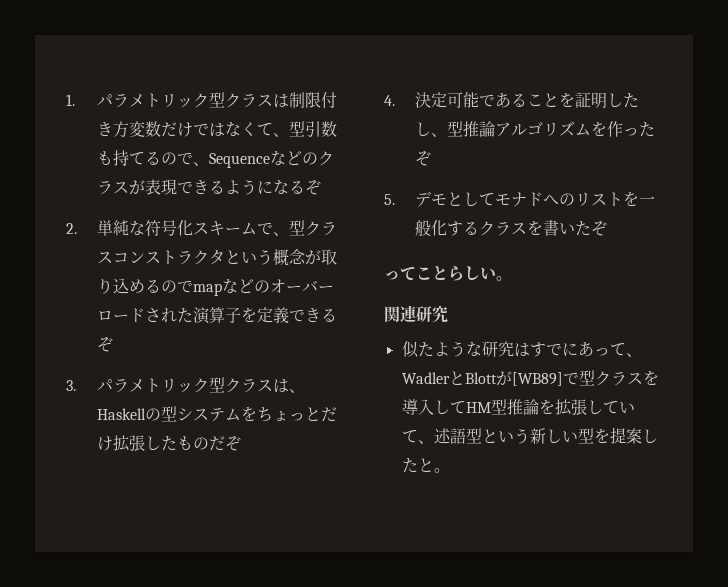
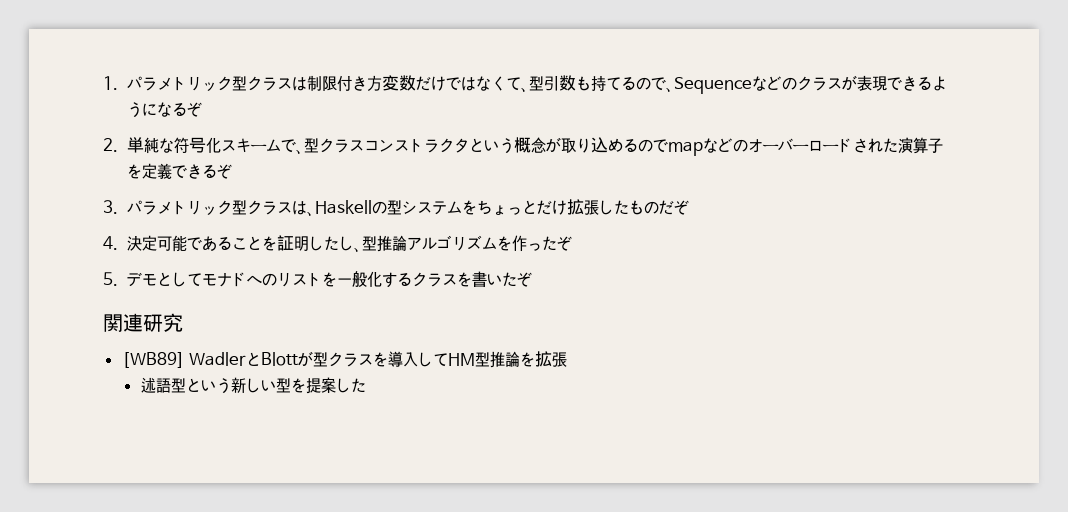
[384,265,512,281] [384,305,448,323] [401,341,642,358] ってことらしい。 // 関連研究 // 似たような研究はすでにあって、 -> [103,313,183,332] [121,352,185,368] 関連研究 // [WB89]
[511,372,579,386] [WB89]で -> (314, 359) none
[586,400,635,415] [401,430,434,444] していて、 -> (568, 359) //
[417,458,450,473] と。 -> (366, 385) none

